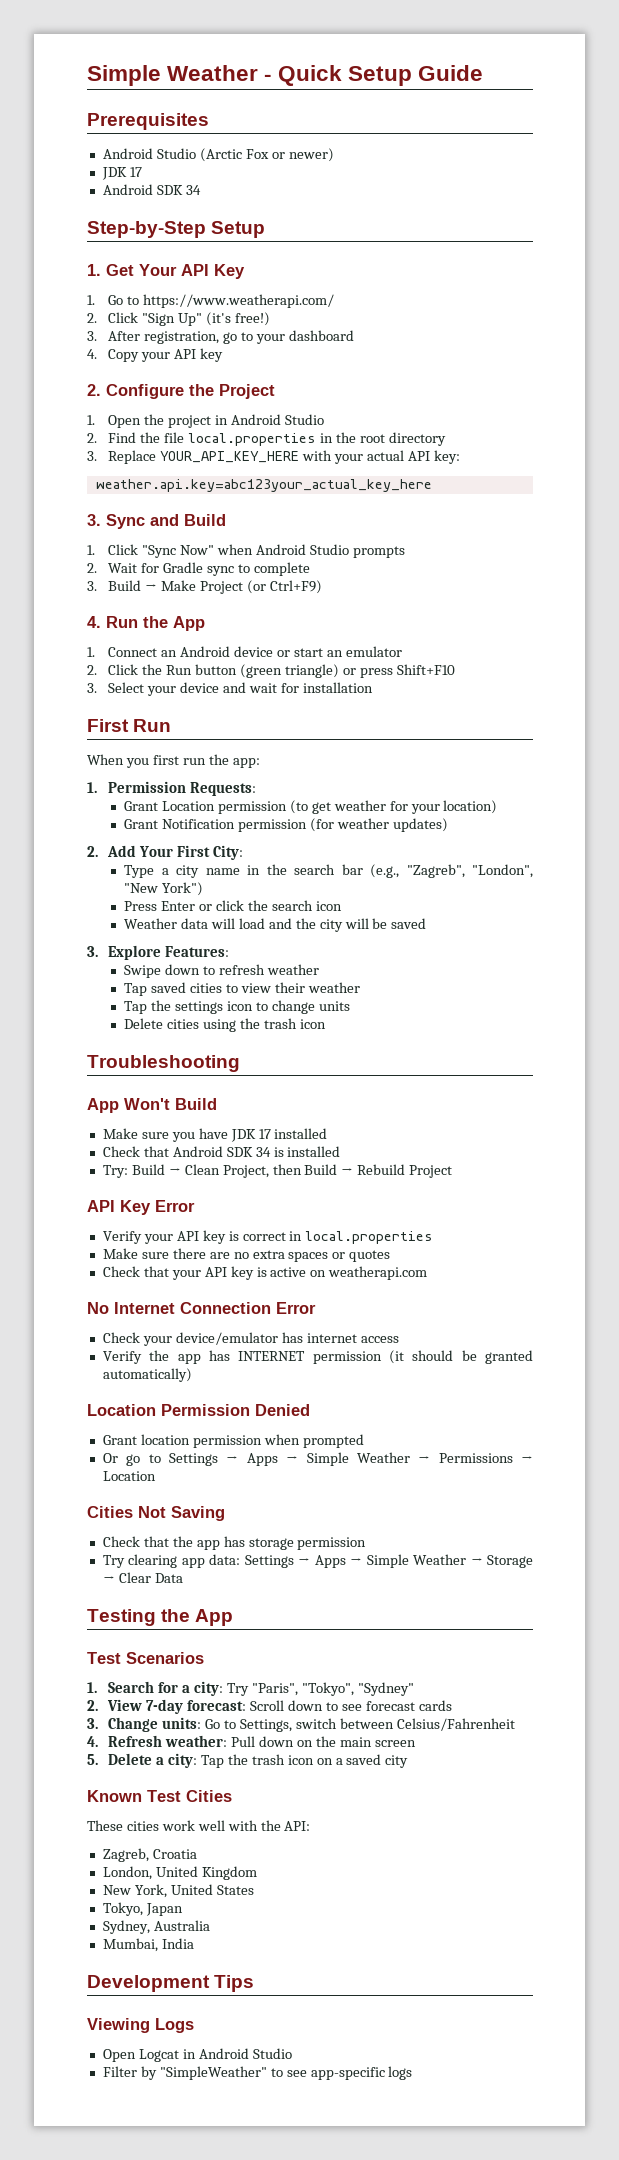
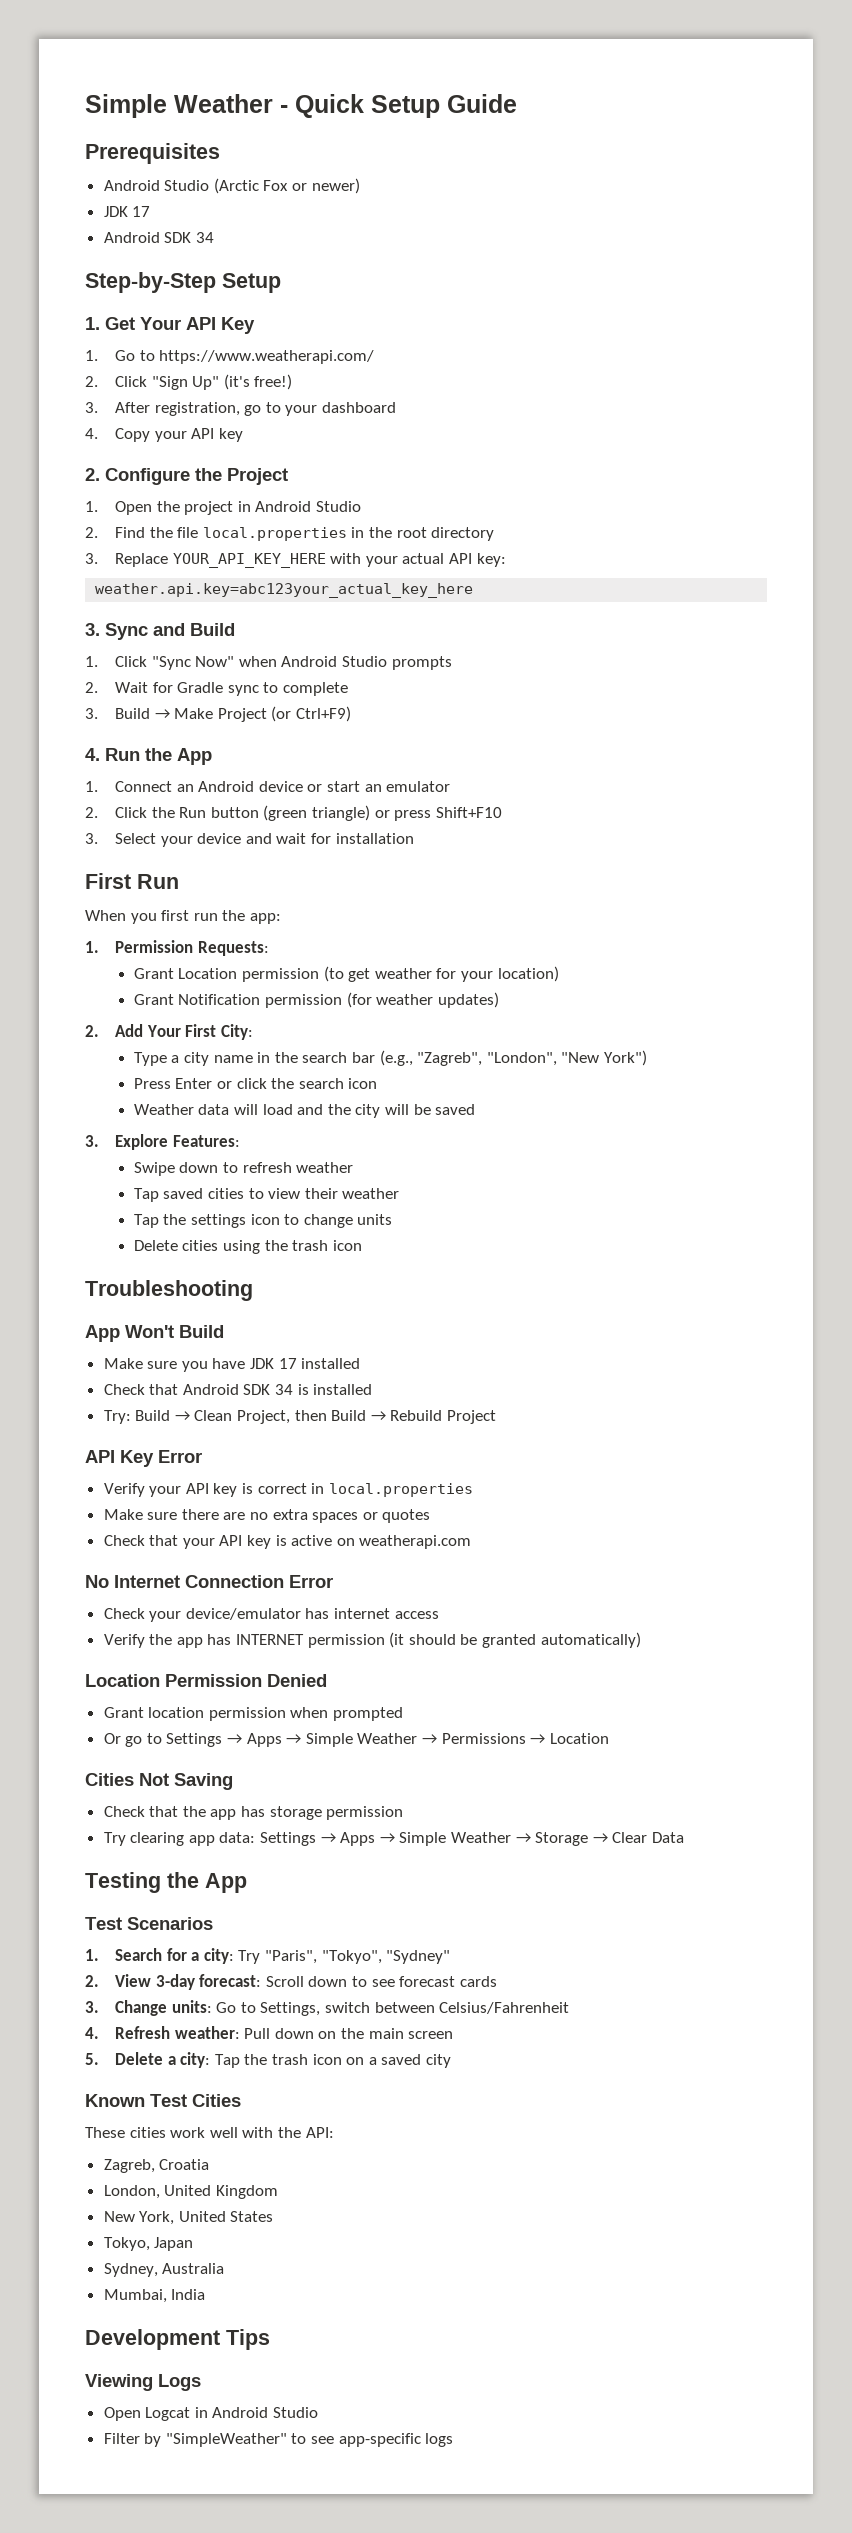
[146,1699,184,1714] 7-day -> [155,1974,195,1990] 3-day

